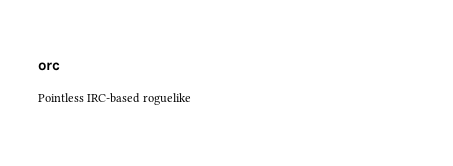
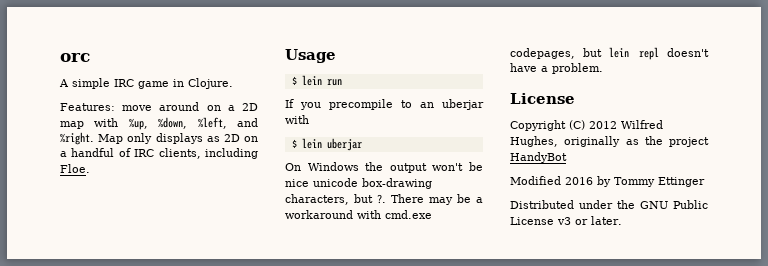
[38,93,191,105] Pointless IRC-based roguelike -> [59,78,233,89] [60,102,258,111] [60,117,258,130] [60,132,258,145] [60,148,258,159] [60,164,90,173] [285,49,336,63] [291,75,342,86] [285,99,484,110] [285,115,309,124] [291,138,362,151] [285,162,483,173] [285,178,432,189] [285,194,483,205] [285,210,432,219] [510,47,709,60] [510,63,603,74] [510,93,575,104] [510,120,663,131] [510,136,709,147] [510,152,567,163] [510,176,705,187] [510,200,708,209] [510,216,622,225] A simple IRC game in Clojure. // Features: move around on a 2D map with %up, %down, %left, and %right. Map only displays as 2D on a handful of IRC clients, including Floe. // Usage // $ lein run // If you precompile to an uberjar with // $ lein uberjar // On Windows the output won't be nice unicode box-drawing characters, but ?. There may be a workaround with cmd.exe codepages, but lein repl doesn't have a problem. // License // Copyright (C) 2012 Wilfred Hughes, originally as the project HandyBot // Modified 2016 by Tommy Ettinger // Distributed under the GNU Public License v3 or later.

